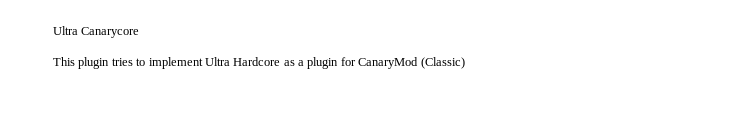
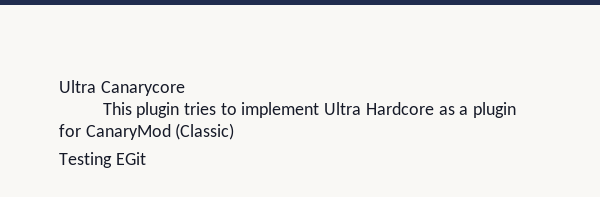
(465, 63) none -> [59,152,146,168] // Testing EGit

